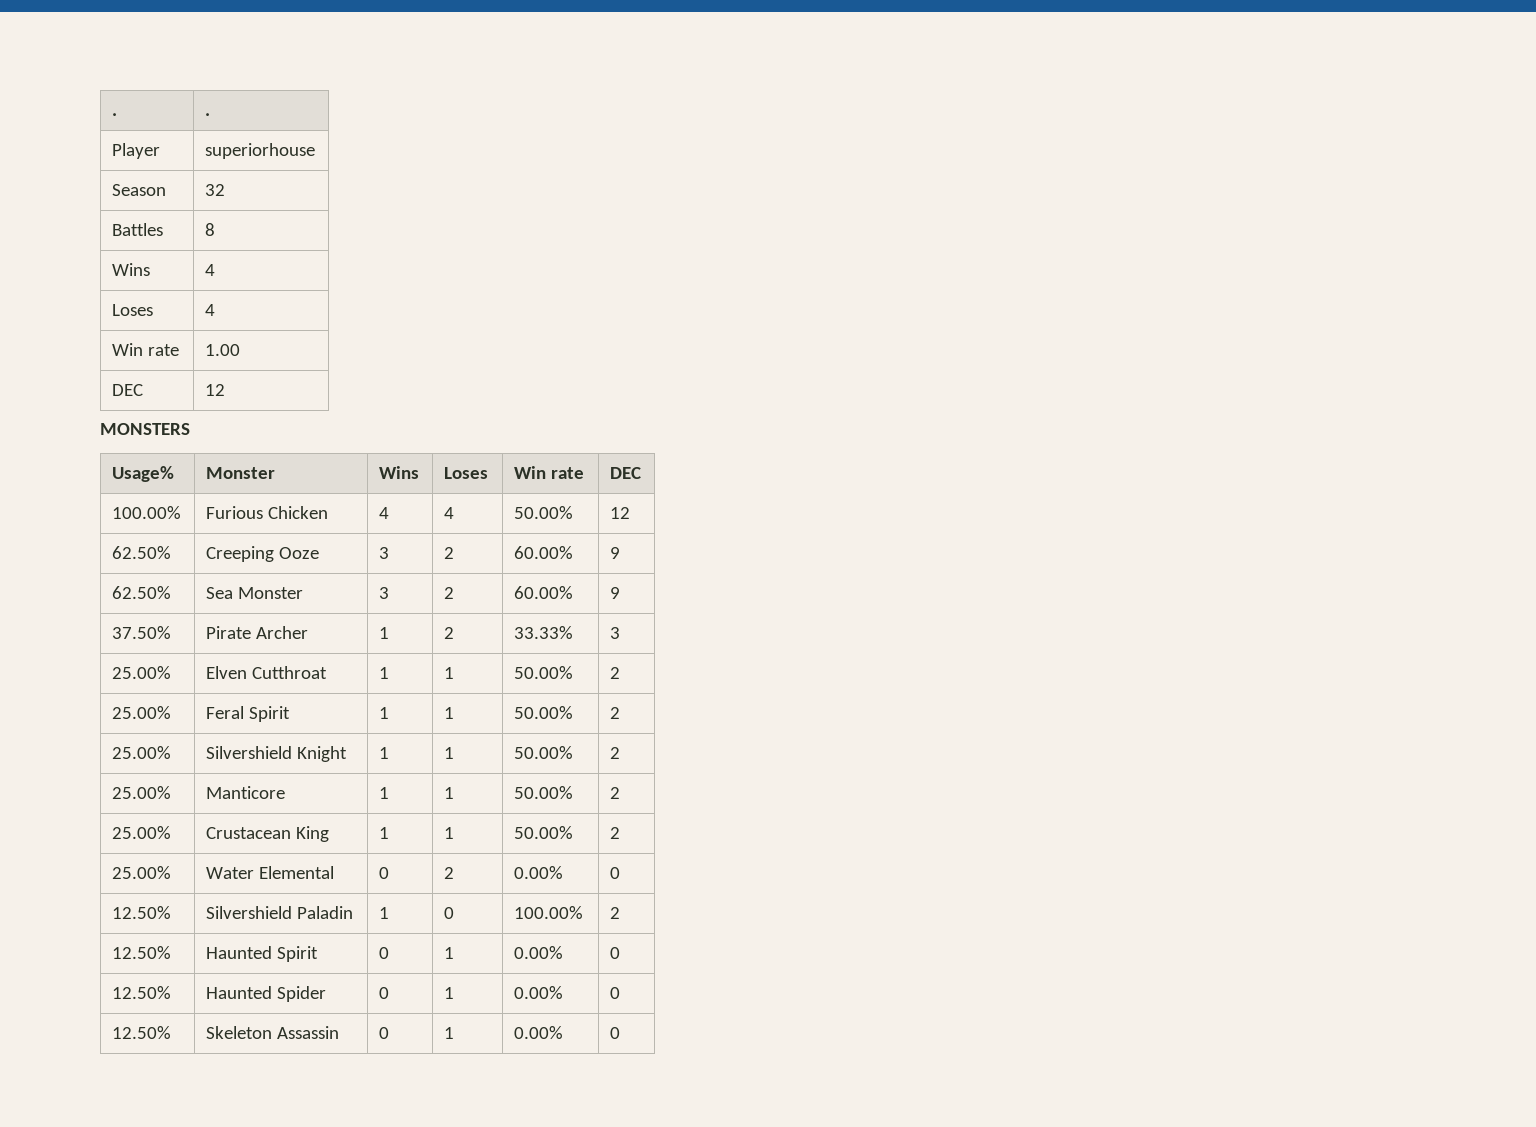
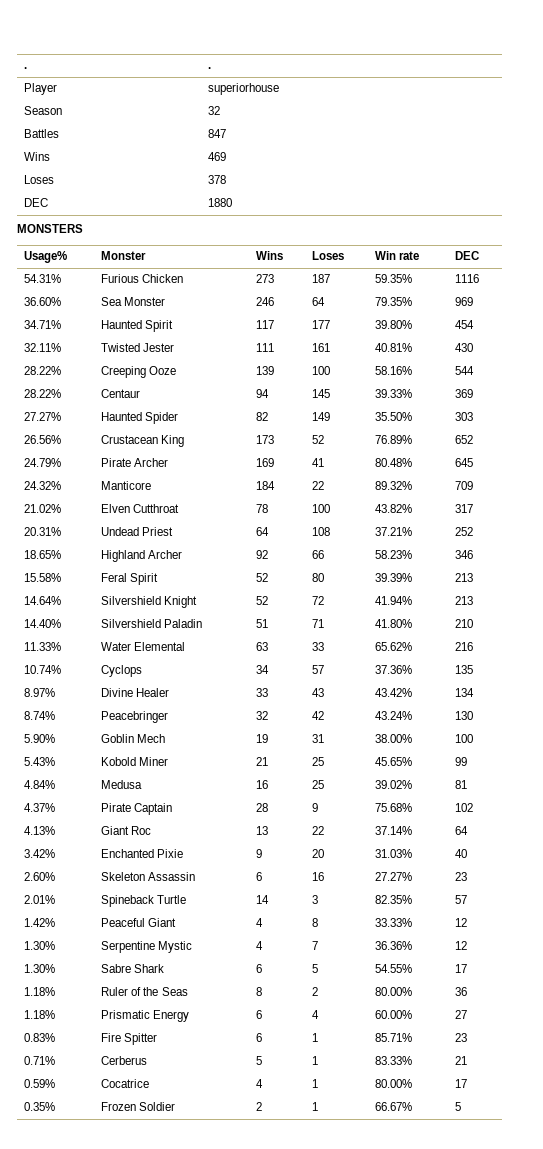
[205,223,216,236] [112,263,151,276] [205,264,216,276] [112,304,154,316] [205,304,216,316] [112,343,180,356] [205,344,241,356] 8 // Wins | 4 // Loses | 4 // Win rate | 1.00 -> [208,129,227,138] [24,152,51,161] [208,152,227,161] [24,175,55,184] [208,175,227,184] 847 // Wins | 469 // Loses | 378
[205,384,226,396] 12 -> [208,198,233,207] 1880
[112,506,182,519] 100.00% -> [24,274,62,283] 54.31%
[379,507,390,519] [444,507,455,519] [514,506,574,519] [610,507,631,519] [112,546,172,559] [206,546,320,562] [379,547,390,559] [444,547,455,559] [514,546,574,559] [610,547,621,559] [112,586,172,599] [206,587,304,599] [379,587,390,599] [444,587,455,599] [514,586,574,599] [610,587,621,599] [112,626,172,639] [206,626,309,639] [379,627,390,639] [444,627,455,639] [514,626,574,639] [610,627,621,639] [112,666,172,679] [206,666,328,679] [379,667,390,679] [444,667,455,679] [514,666,574,679] [610,667,621,679] [112,706,172,719] [206,706,291,722] [379,707,390,719] [444,707,455,719] [514,706,574,719] [610,707,621,719] [112,746,172,759] [206,746,348,762] [379,747,390,759] [444,747,455,759] [514,746,574,759] [610,747,621,759] [112,786,172,799] [206,786,286,799] [379,787,390,799] [444,787,455,799] [514,786,574,799] [610,787,621,799] [112,826,172,839] [206,826,330,842] [379,827,390,839] [444,827,455,839] [514,826,574,839] [610,827,621,839] [112,866,172,879] [206,866,335,879] [379,867,390,879] [444,867,455,879] [514,866,564,879] [610,867,621,879] [112,906,172,919] [206,906,354,919] [379,907,390,919] [444,907,455,919] [514,906,584,919] [610,907,621,919] [112,946,172,959] [206,946,319,962] [379,947,390,959] [444,947,455,959] [514,946,564,959] [610,947,621,959] [112,986,172,999] [206,986,327,1002] [379,987,390,999] [444,987,455,999] [514,986,564,999] [610,987,621,999] [112,1026,172,1039] [206,1026,340,1039] [379,1027,390,1039] [444,1027,455,1039] [514,1026,564,1039] [610,1027,621,1039] 4 | 4 | 50.00% | 12 // 62.50% | Creeping Ooze | 3 | 2 | 60.00% | 9 // 62.50% | Sea Monster | 3 | 2 | 60.00% | 9 // 37.50% | Pirate Archer | 1 | 2 | 33.33% | 3 // 25.00% | Elven Cutthroat | 1 | 1 | 50.00% | 2 // 25.00% | Feral Spirit | 1 | 1 | 50.00% | 2 // 25.00% | Silvershield Knight | 1 | 1 | 50.00% | 2 // 25.00% | Manticore | 1 | 1 | 50.00% | 2 // 25.00% | Crustacean King | 1 | 1 | 50.00% | 2 // 25.00% | Water Elemental | 0 | 2 | 0.00% | 0 // 12.50% | Silvershield Paladin | 1 | 0 | 100.00% | 2 // 12.50% | Haunted Spirit | 0 | 1 | 0.00% | 0 // 12.50% | Haunted Spider | 0 | 1 | 0.00% | 0 // 12.50% | Skeleton Assassin | 0 | 1 | 0.00% | 0 -> [256,274,275,283] [312,274,331,283] [375,274,413,283] [455,274,480,283] [24,297,62,306] [101,297,166,306] [256,297,275,306] [312,297,326,306] [375,297,413,306] [455,297,474,306] [24,320,62,329] [101,320,174,332] [256,320,275,329] [312,320,331,329] [375,320,413,329] [455,320,475,329] [24,343,62,352] [101,343,175,352] [256,343,275,352] [312,343,331,352] [375,343,413,352] [455,343,474,352] [24,366,62,375] [101,366,177,378] [256,366,275,375] [312,366,331,375] [375,366,413,375] [455,366,475,375] [24,389,62,398] [101,389,141,398] [256,389,270,398] [312,389,331,398] [375,389,413,398] [455,389,474,398] [24,412,62,421] [101,412,179,424] [256,412,269,421] [312,412,331,421] [375,412,413,421] [455,412,474,421] [24,435,62,444] [101,435,185,447] [256,435,275,444] [312,435,325,444] [375,435,413,444] [455,435,474,444] [24,458,62,467] [101,458,169,467] [256,458,275,467] [312,458,325,467] [375,458,413,467] [455,458,474,467] [24,481,62,490] [101,481,152,490] [256,481,276,490] [312,481,325,490] [375,481,413,490] [455,481,474,490] [24,504,62,513] [101,504,180,513] [256,504,269,513] [312,504,331,513] [375,504,413,513] [455,504,474,513] [24,527,62,536] [101,527,174,536] [256,527,270,536] [312,527,331,536] [375,527,413,536] [455,527,474,536] [24,550,62,559] [101,550,183,562] [256,550,269,559] [312,550,325,559] [375,550,413,559] [455,550,474,559] [24,573,62,582] [101,573,159,585] [256,573,269,582] [312,573,325,582] [375,573,413,582] [455,573,474,582] [24,596,62,605] [101,596,198,608] [256,596,269,605] [312,596,325,605] [375,596,413,605] [455,596,474,605] [24,619,62,628] [101,619,203,628] [256,619,269,628] [312,619,325,628] [375,619,413,628] [455,619,474,628] [24,642,62,651] [101,642,186,651] [256,642,269,651] [312,642,325,651] [375,642,413,651] [455,642,474,651] [24,665,62,674] [101,665,143,677] [256,665,270,674] [312,665,325,674] [375,665,413,674] [455,665,474,674] [24,688,56,697] [101,688,170,697] [256,688,269,697] [312,688,325,697] [375,688,413,697] [455,688,475,697] [24,711,56,720] [101,711,169,723] [256,711,269,720] [312,711,325,720] [375,711,413,720] [455,711,474,720] [24,734,56,743] [101,734,166,743] [256,734,269,743] [312,734,325,743] [375,734,413,743] [455,734,474,743] [24,757,56,766] [101,757,169,766] [256,757,269,766] [312,757,325,766] [375,757,413,766] [455,757,468,766] [24,780,56,789] [101,780,143,789] [256,780,269,789] [312,780,325,789] [375,780,413,789] [455,780,468,789] [24,803,56,812] [101,803,173,815] [256,803,269,812] [312,803,319,812] [375,803,413,812] [455,803,474,812] [24,826,56,835] [101,826,152,835] [256,826,269,835] [312,826,325,835] [375,826,413,835] [455,826,469,835] [24,849,56,858] [101,849,184,858] [256,849,263,858] [312,849,325,858] [375,849,413,858] [455,849,468,858] [24,872,56,881] [101,872,196,881] [256,872,263,881] [312,872,325,881] [375,872,413,881] [455,872,468,881] [24,895,56,904] [101,895,187,907] [256,895,270,904] [312,895,319,904] [375,895,413,904] [455,895,468,904] [24,918,56,927] [101,918,177,927] [256,918,264,927] [312,918,319,927] [375,918,413,927] [455,918,468,927] [24,941,56,950] [101,941,193,953] [256,941,264,950] [312,941,319,950] [375,941,413,950] [455,941,468,950] [24,964,56,973] [101,964,165,973] [256,964,263,973] [312,964,319,973] [375,964,413,973] [455,964,468,973] [24,987,56,996] [101,987,188,996] [256,987,263,996] [312,987,319,996] [375,987,413,996] [455,987,468,996] [24,1010,56,1019] [101,1010,190,1022] [256,1010,263,1019] [312,1010,320,1019] [375,1010,413,1019] [455,1010,468,1019] [24,1033,56,1042] [101,1033,158,1045] [256,1033,263,1042] [312,1033,319,1042] [375,1033,413,1042] [455,1033,468,1042] [24,1056,56,1065] [101,1056,148,1065] [256,1056,263,1065] [312,1056,319,1065] [375,1056,413,1065] [455,1056,468,1065] [24,1079,56,1088] [101,1079,150,1088] [256,1079,264,1088] [312,1079,319,1088] [375,1079,413,1088] [455,1079,468,1088] [24,1102,56,1111] [101,1102,176,1111] [256,1102,263,1111] [312,1102,319,1111] [375,1102,413,1111] [455,1102,462,1111] 273 | 187 | 59.35% | 1116 // 36.60% | Sea Monster | 246 | 64 | 79.35% | 969 // 34.71% | Haunted Spirit | 117 | 177 | 39.80% | 454 // 32.11% | Twisted Jester | 111 | 161 | 40.81% | 430 // 28.22% | Creeping Ooze | 139 | 100 | 58.16% | 544 // 28.22% | Centaur | 94 | 145 | 39.33% | 369 // 27.27% | Haunted Spider | 82 | 149 | 35.50% | 303 // 26.56% | Crustacean King | 173 | 52 | 76.89% | 652 // 24.79% | Pirate Archer | 169 | 41 | 80.48% | 645 // 24.32% | Manticore | 184 | 22 | 89.32% | 709 // 21.02% | Elven Cutthroat | 78 | 100 | 43.82% | 317 // 20.31% | Undead Priest | 64 | 108 | 37.21% | 252 // 18.65% | Highland Archer | 92 | 66 | 58.23% | 346 // 15.58% | Feral Spirit | 52 | 80 | 39.39% | 213 // 14.64% | Silvershield Knight | 52 | 72 | 41.94% | 213 // 14.40% | Silvershield Paladin | 51 | 71 | 41.80% | 210 // 11.33% | Water Elemental | 63 | 33 | 65.62% | 216 // 10.74% | Cyclops | 34 | 57 | 37.36% | 135 // 8.97% | Divine Healer | 33 | 43 | 43.42% | 134 // 8.74% | Peacebringer | 32 | 42 | 43.24% | 130 // 5.90% | Goblin Mech | 19 | 31 | 38.00% | 100 // 5.43% | Kobold Miner | 21 | 25 | 45.65% | 99 // 4.84% | Medusa | 16 | 25 | 39.02% | 81 // 4.37% | Pirate Captain | 28 | 9 | 75.68% | 102 // 4.13% | Giant Roc | 13 | 22 | 37.14% | 64 // 3.42% | Enchanted Pixie | 9 | 20 | 31.03% | 40 // 2.60% | Skeleton Assassin | 6 | 16 | 27.27% | 23 // 2.01% | Spineback Turtle | 14 | 3 | 82.35% | 57 // 1.42% | Peaceful Giant | 4 | 8 | 33.33% | 12 // 1.30% | Serpentine Mystic | 4 | 7 | 36.36% | 12 // 1.30% | Sabre Shark | 6 | 5 | 54.55% | 17 // 1.18% | Ruler of the Seas | 8 | 2 | 80.00% | 36 // 1.18% | Prismatic Energy | 6 | 4 | 60.00% | 27 // 0.83% | Fire Spitter | 6 | 1 | 85.71% | 23 // 0.71% | Cerberus | 5 | 1 | 83.33% | 21 // 0.59% | Cocatrice | 4 | 1 | 80.00% | 17 // 0.35% | Frozen Soldier | 2 | 1 | 66.67% | 5

